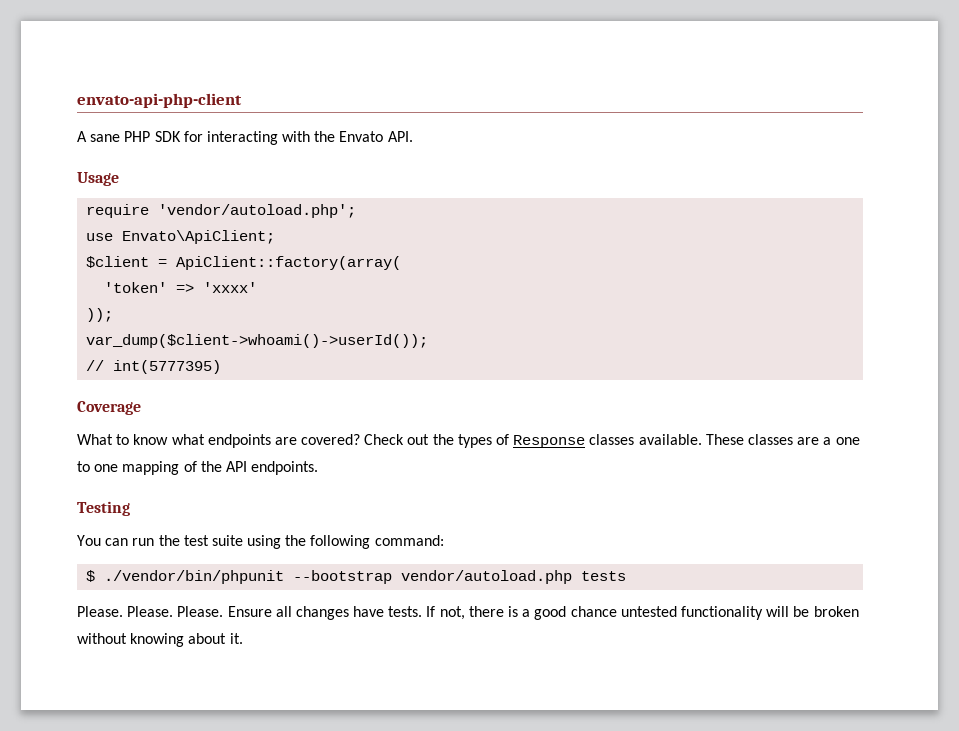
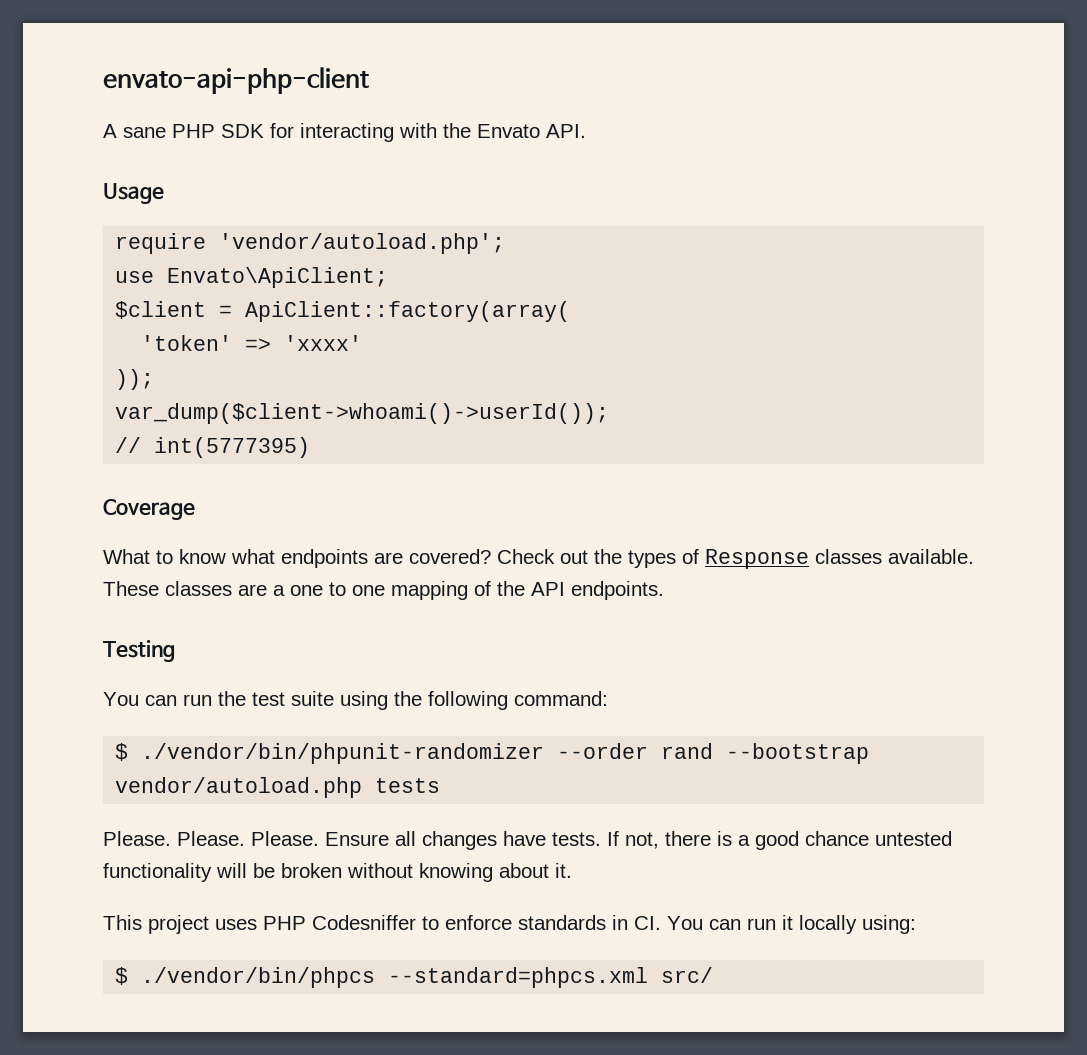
[104,570,285,584] ./vendor/bin/phpunit -> [141,743,714,764] ./vendor/bin/phpunit-randomizer --order rand
(243, 638) none -> [103,915,916,934] [115,967,714,988] // This project uses PHP Codesniffer to enforce standards in CI. You can run it locally using: // $ ./vendor/bin/phpcs --standard=phpcs.xml src/

